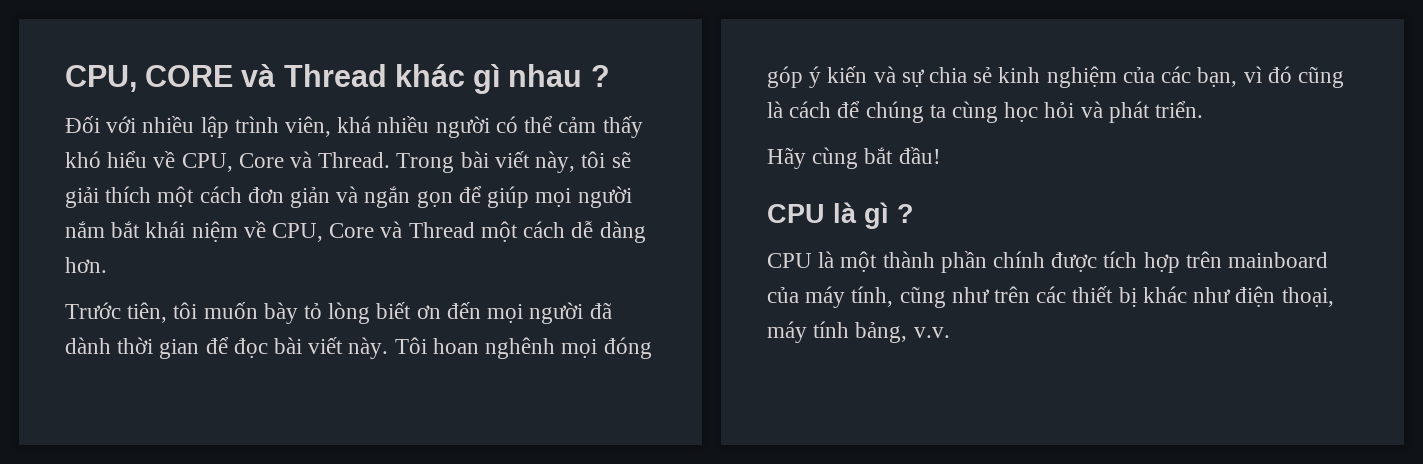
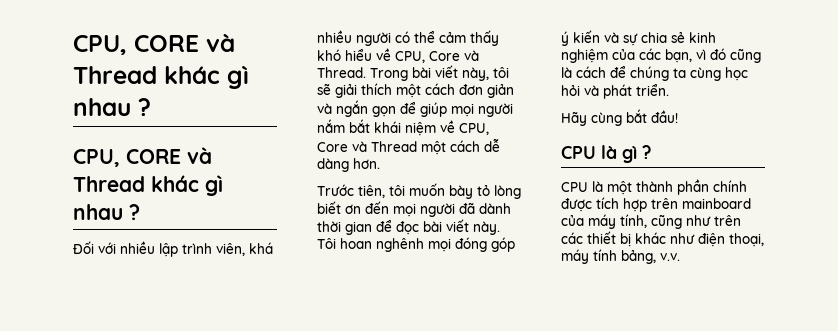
[65,64,610,94] CPU, CORE và Thread khác gì nhau ? -> [73,34,235,55] [73,66,249,89] [73,98,151,116] [73,147,212,167] [73,175,223,196] [73,204,140,220] CPU, CORE và Thread khác gì nhau ? // CPU, CORE và Thread khác gì nhau ?

